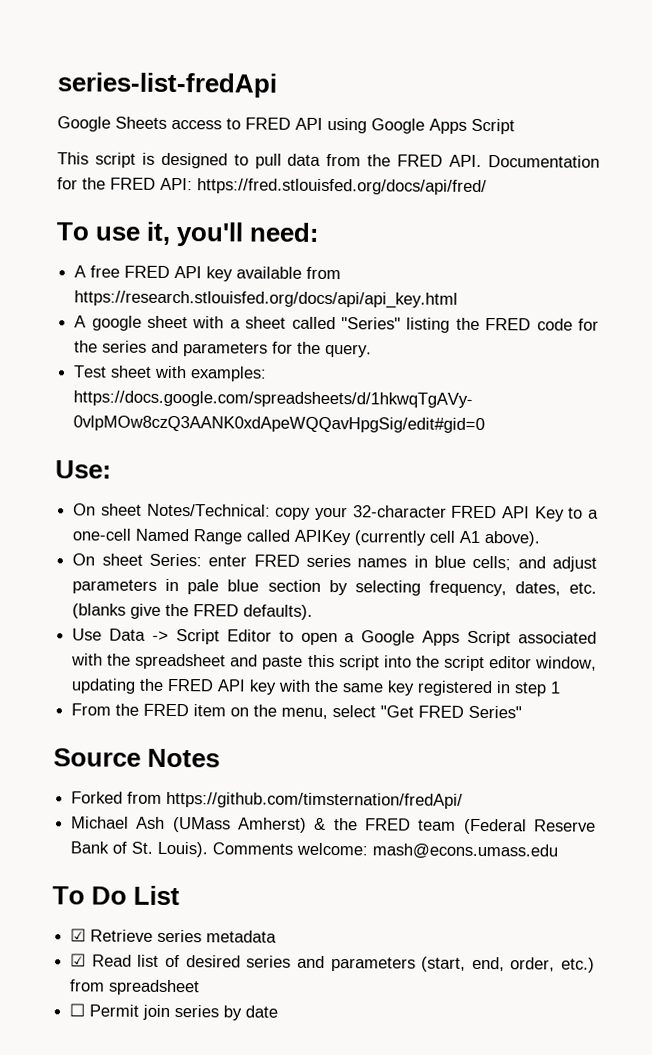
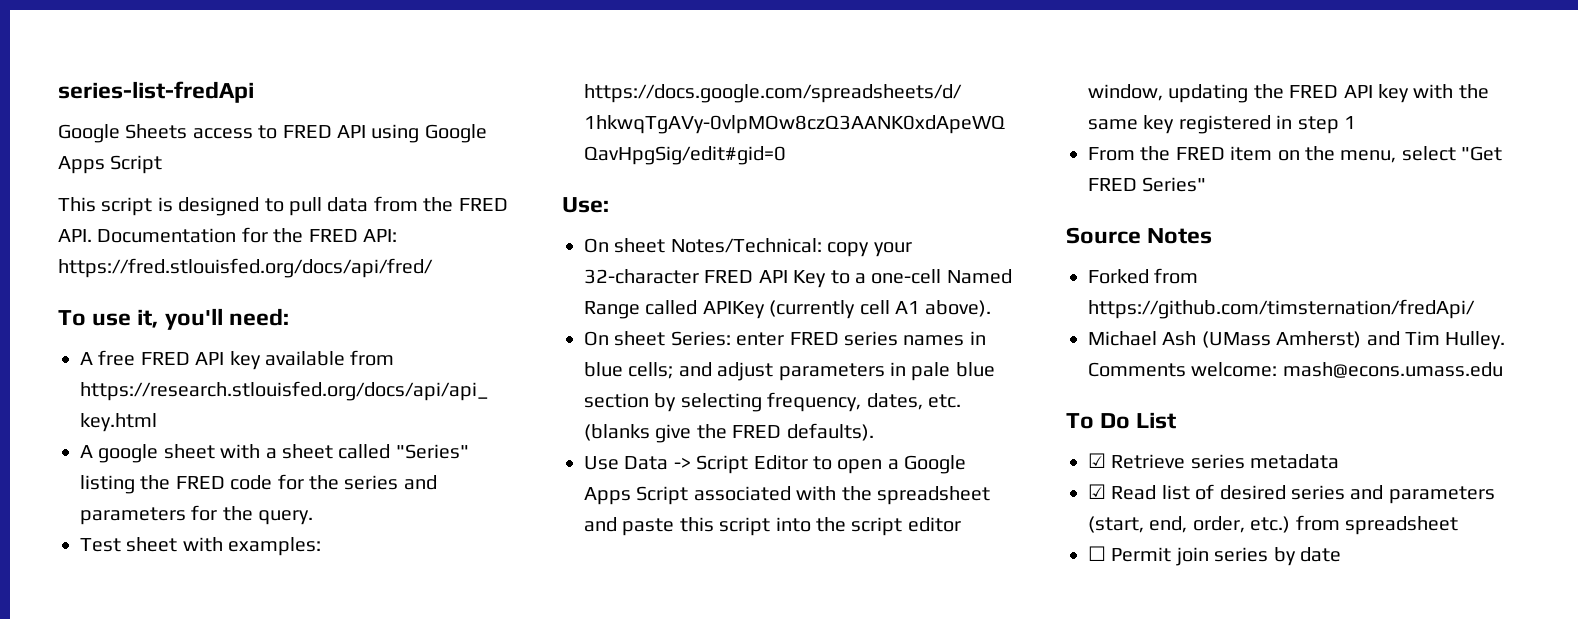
[314,817,596,835] [70,841,209,858] & the FRED team (Federal Reserve Bank of St. Louis). -> [1366,331,1506,350] and Tim Hulley.

